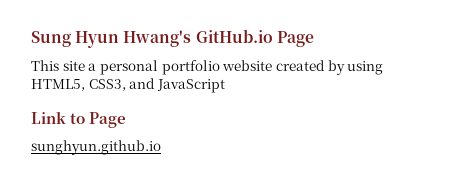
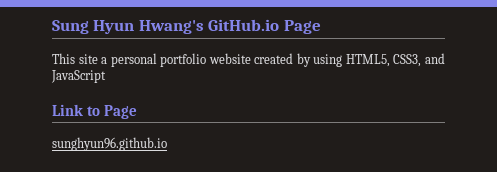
[31,140,161,155] sunghyun.github.io -> [52,137,167,151] sunghyun96.github.io

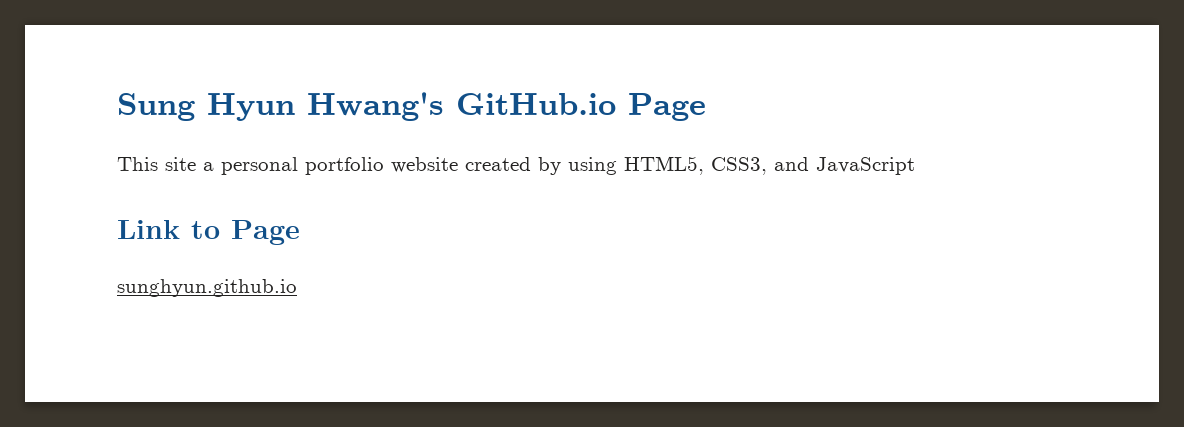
[52,137,167,151] sunghyun96.github.io -> [117,279,297,297] sunghyun.github.io

